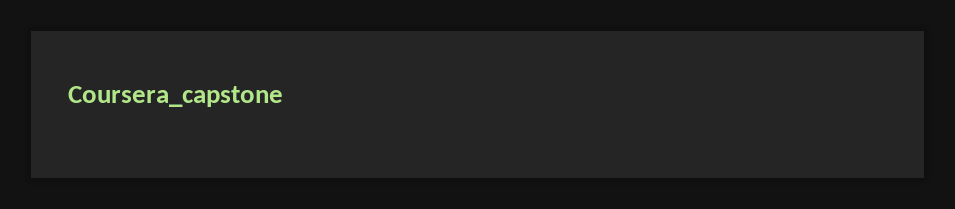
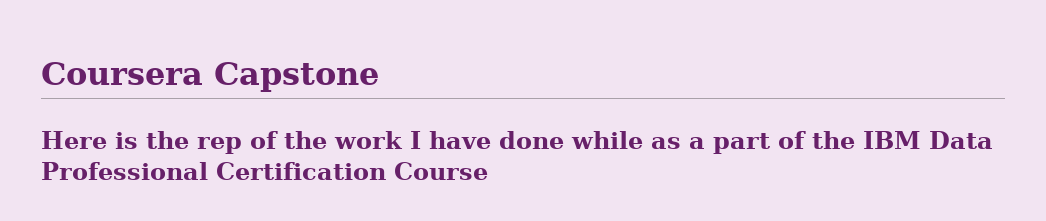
[68,86,283,107] Coursera_capstone -> [41,62,379,92] [41,131,993,154] [41,162,488,180] Coursera Capstone // Here is the rep of the work I have done while as a part of the IBM Data Professional Certification Course

